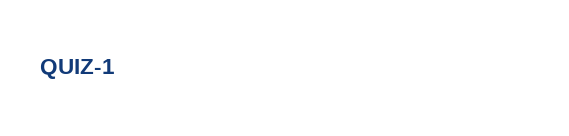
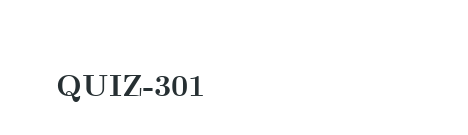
[40,59,115,79] QUIZ-1 -> [56,75,205,102] QUIZ-301

